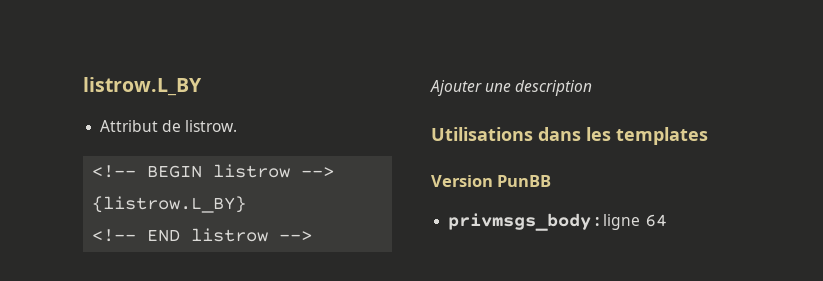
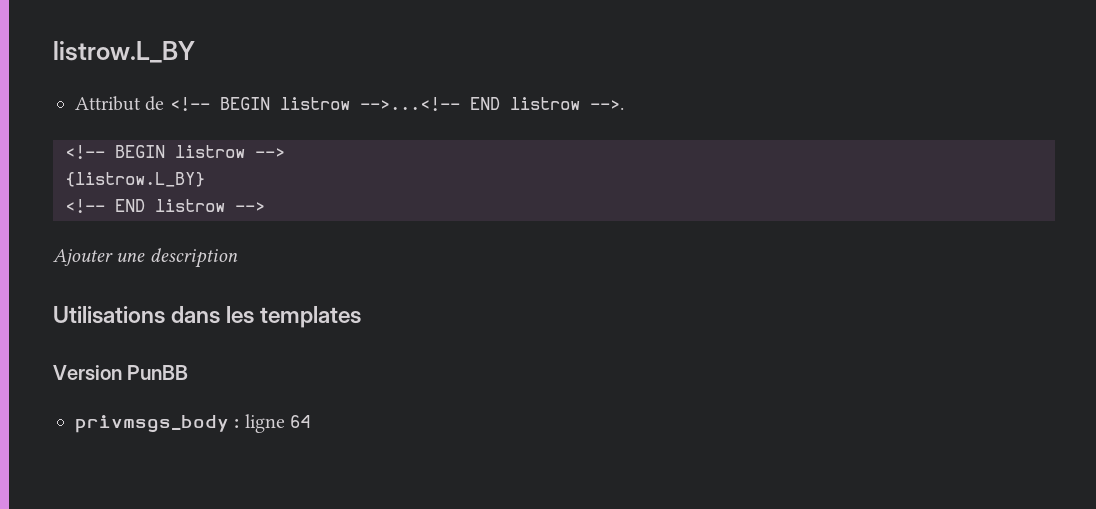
[185,120,238,132] listrow. -> [169,97,624,112] <!-- BEGIN listrow -->...<!-- END listrow -->.

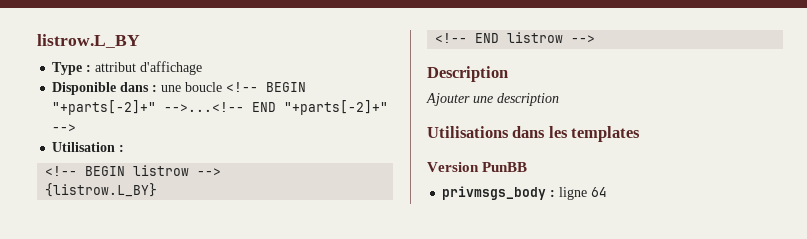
[75,96,350,112] Attribut de <!-- BEGIN listrow -> [52,61,203,75] [52,82,307,95] [52,100,157,115] Type : attribut d'affichage // Disponible dans : une boucle <!-- BEGIN "+parts[-2]+"
[509,97,624,110] listrow -->. -> [284,100,389,115] [52,124,77,132] [52,142,125,152] "+parts[-2]+" --> // Utilisation :
(265, 207) none -> [427,66,508,82] // Description

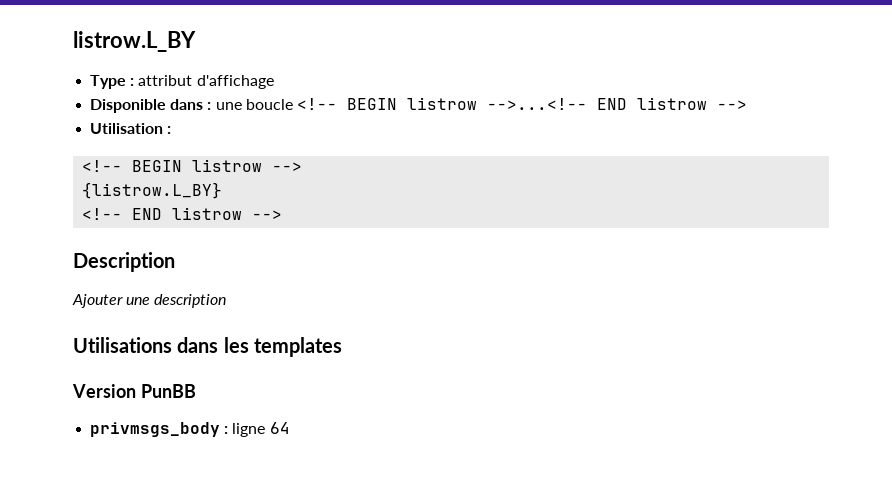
[52,100,157,115] "+parts[-2]+" -> [406,97,477,110] listrow
[284,100,389,115] "+parts[-2]+" -> [636,97,707,110] listrow

